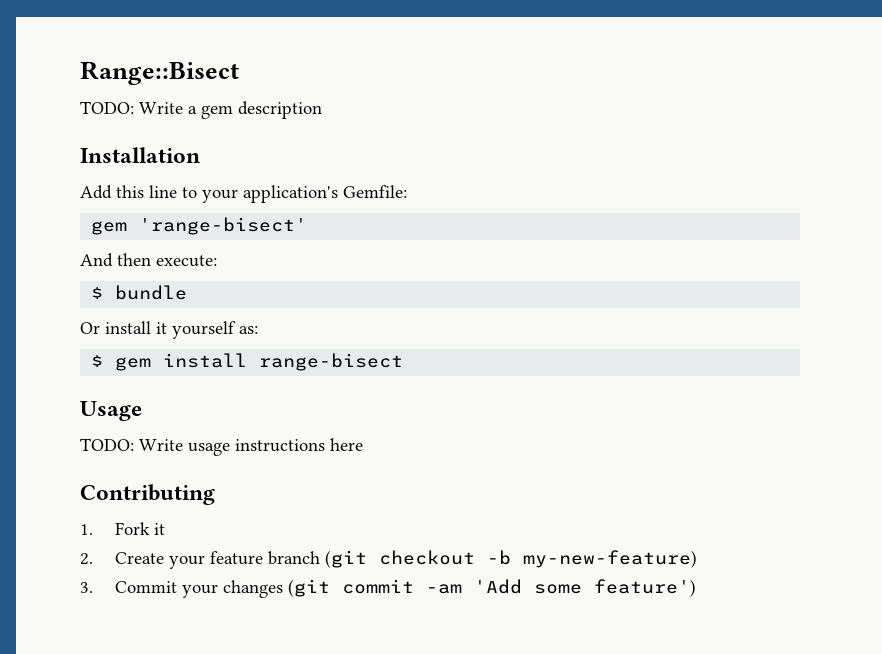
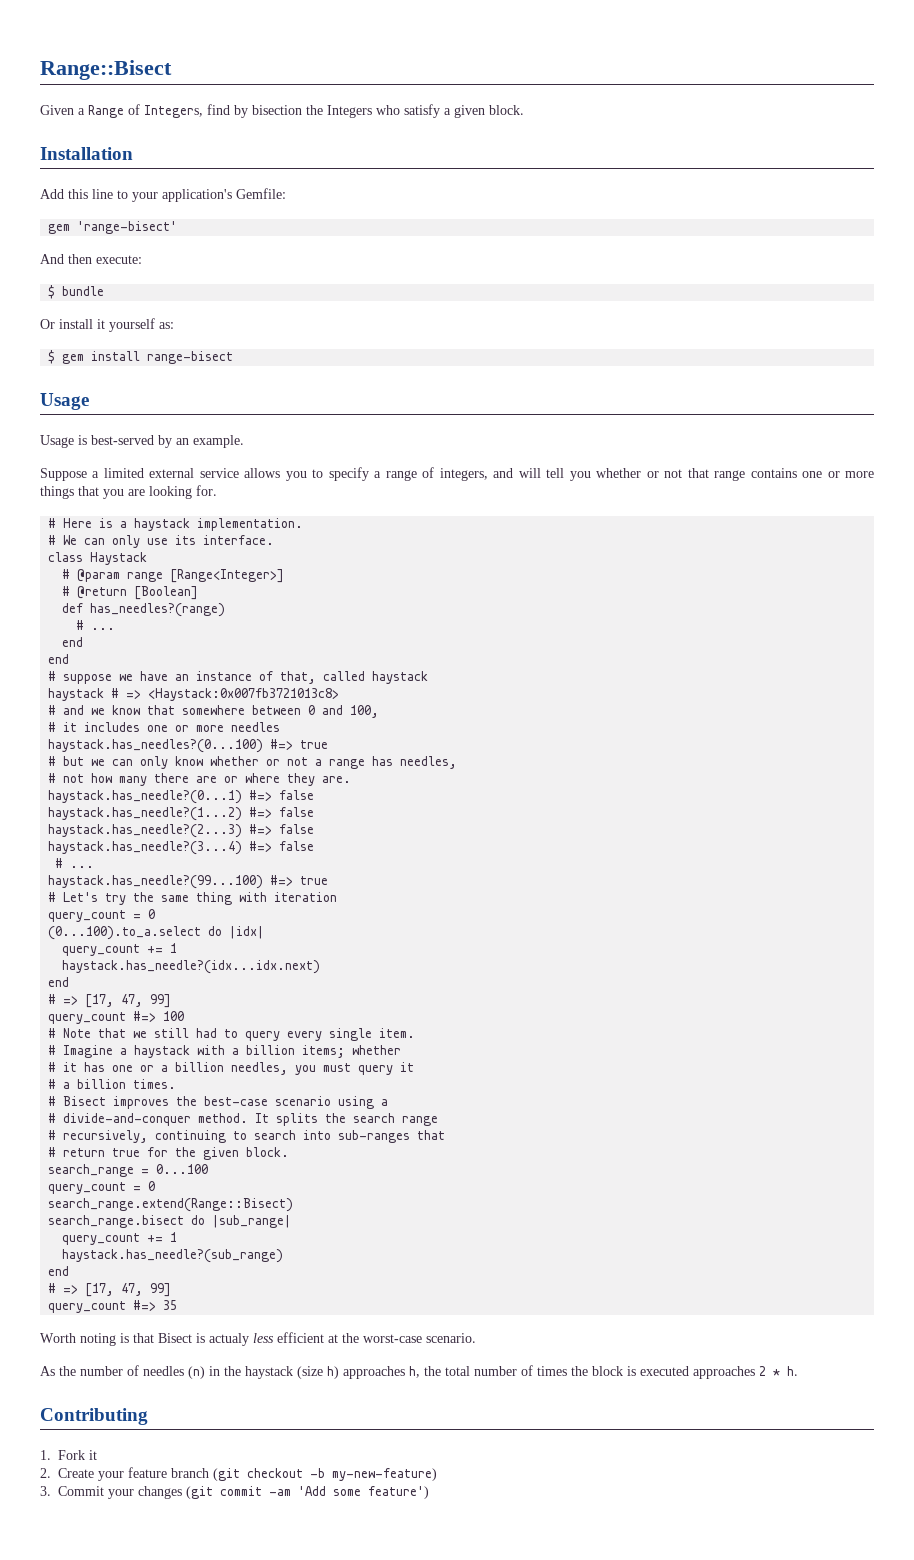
[80,101,322,119] TODO: Write a gem description -> [40,104,524,118] Given a Range of Integers, find by bisection the Integers who satisfy a given block.
[80,438,363,456] TODO: Write usage instructions here -> [40,435,244,448] [40,467,875,481] [40,485,217,499] [48,518,304,531] [48,535,275,548] [48,552,148,565] [62,569,285,583] [62,586,199,600] [62,603,226,617] [76,620,116,630] [62,637,84,647] [48,654,70,664] [48,671,429,684] [48,688,340,701] [48,705,380,718] [48,722,281,732] [48,739,329,753] [48,756,458,769] [48,773,352,786] [48,790,315,804] [48,807,315,821] [48,824,315,838] [48,841,315,855] [55,858,95,868] [48,875,329,889] [48,892,338,905] [48,909,156,922] [48,926,265,940] [62,943,178,956] [62,960,321,974] [48,977,70,987] [48,994,172,1008] [48,1011,185,1024] [48,1028,416,1041] [48,1045,402,1058] [48,1062,415,1075] [48,1079,177,1089] [48,1096,389,1109] [48,1113,439,1126] [48,1130,446,1143] [48,1147,290,1160] [48,1164,209,1177] [48,1181,156,1194] [48,1198,294,1212] [48,1215,292,1228] [62,1232,178,1245] [62,1249,284,1263] [48,1266,70,1276] [48,1283,172,1297] [48,1300,178,1313] [40,1332,476,1346] [40,1365,798,1379] Usage is best-served by an example. // Suppose a limited external service allows you to specify a range of integers, and will tell you whether or not that range contains one or more things that you are looking for. // # Here is a haystack implementation. // # We can only use its interface. // class Haystack // # @param range [Range<Integer>] // # @return [Boolean] // def has_needles?(range) // # ... // end // end // # suppose we have an instance of that, called haystack // haystack # => <Haystack:0x007fb3721013c8> // # and we know that somewhere between 0 and 100, // # it includes one or more needles // haystack.has_needles?(0...100) #=> true // # but we can only know whether or not a range has needles, // # not how many there are or where they are. // haystack.has_needle?(0...1) #=> false // haystack.has_needle?(1...2) #=> false // haystack.has_needle?(2...3) #=> false // haystack.has_needle?(3...4) #=> false // # ... // haystack.has_needle?(99...100) #=> true // # Let's try the same thing with iteration // query_count = 0 // (0...100).to_a.select do |idx| // query_count += 1 // haystack.has_needle?(idx...idx.next) // end // # => [17, 47, 99] // query_count #=> 100 // # Note that we still had to query every single item. // # Imagine a haystack with a billion items; whether // # it has one or a billion needles, you must query it // # a billion times. // # Bisect improves the best-case scenario using a // # divide-and-conquer method. It splits the search range // # recursively, continuing to search into sub-ranges that // # return true for the given block. // search_range = 0...100 // query_count = 0 // search_range.extend(Range::Bisect) // search_range.bisect do |sub_range| // query_count += 1 // haystack.has_needle?(sub_range) // end // # => [17, 47, 99] // query_count #=> 35 // Worth noting is that Bisect is actualy less efficient at the worst-case scenario. // As the number of needles (n) in the haystack (size h) approaches h, the total number of times the block is executed approaches 2 * h.

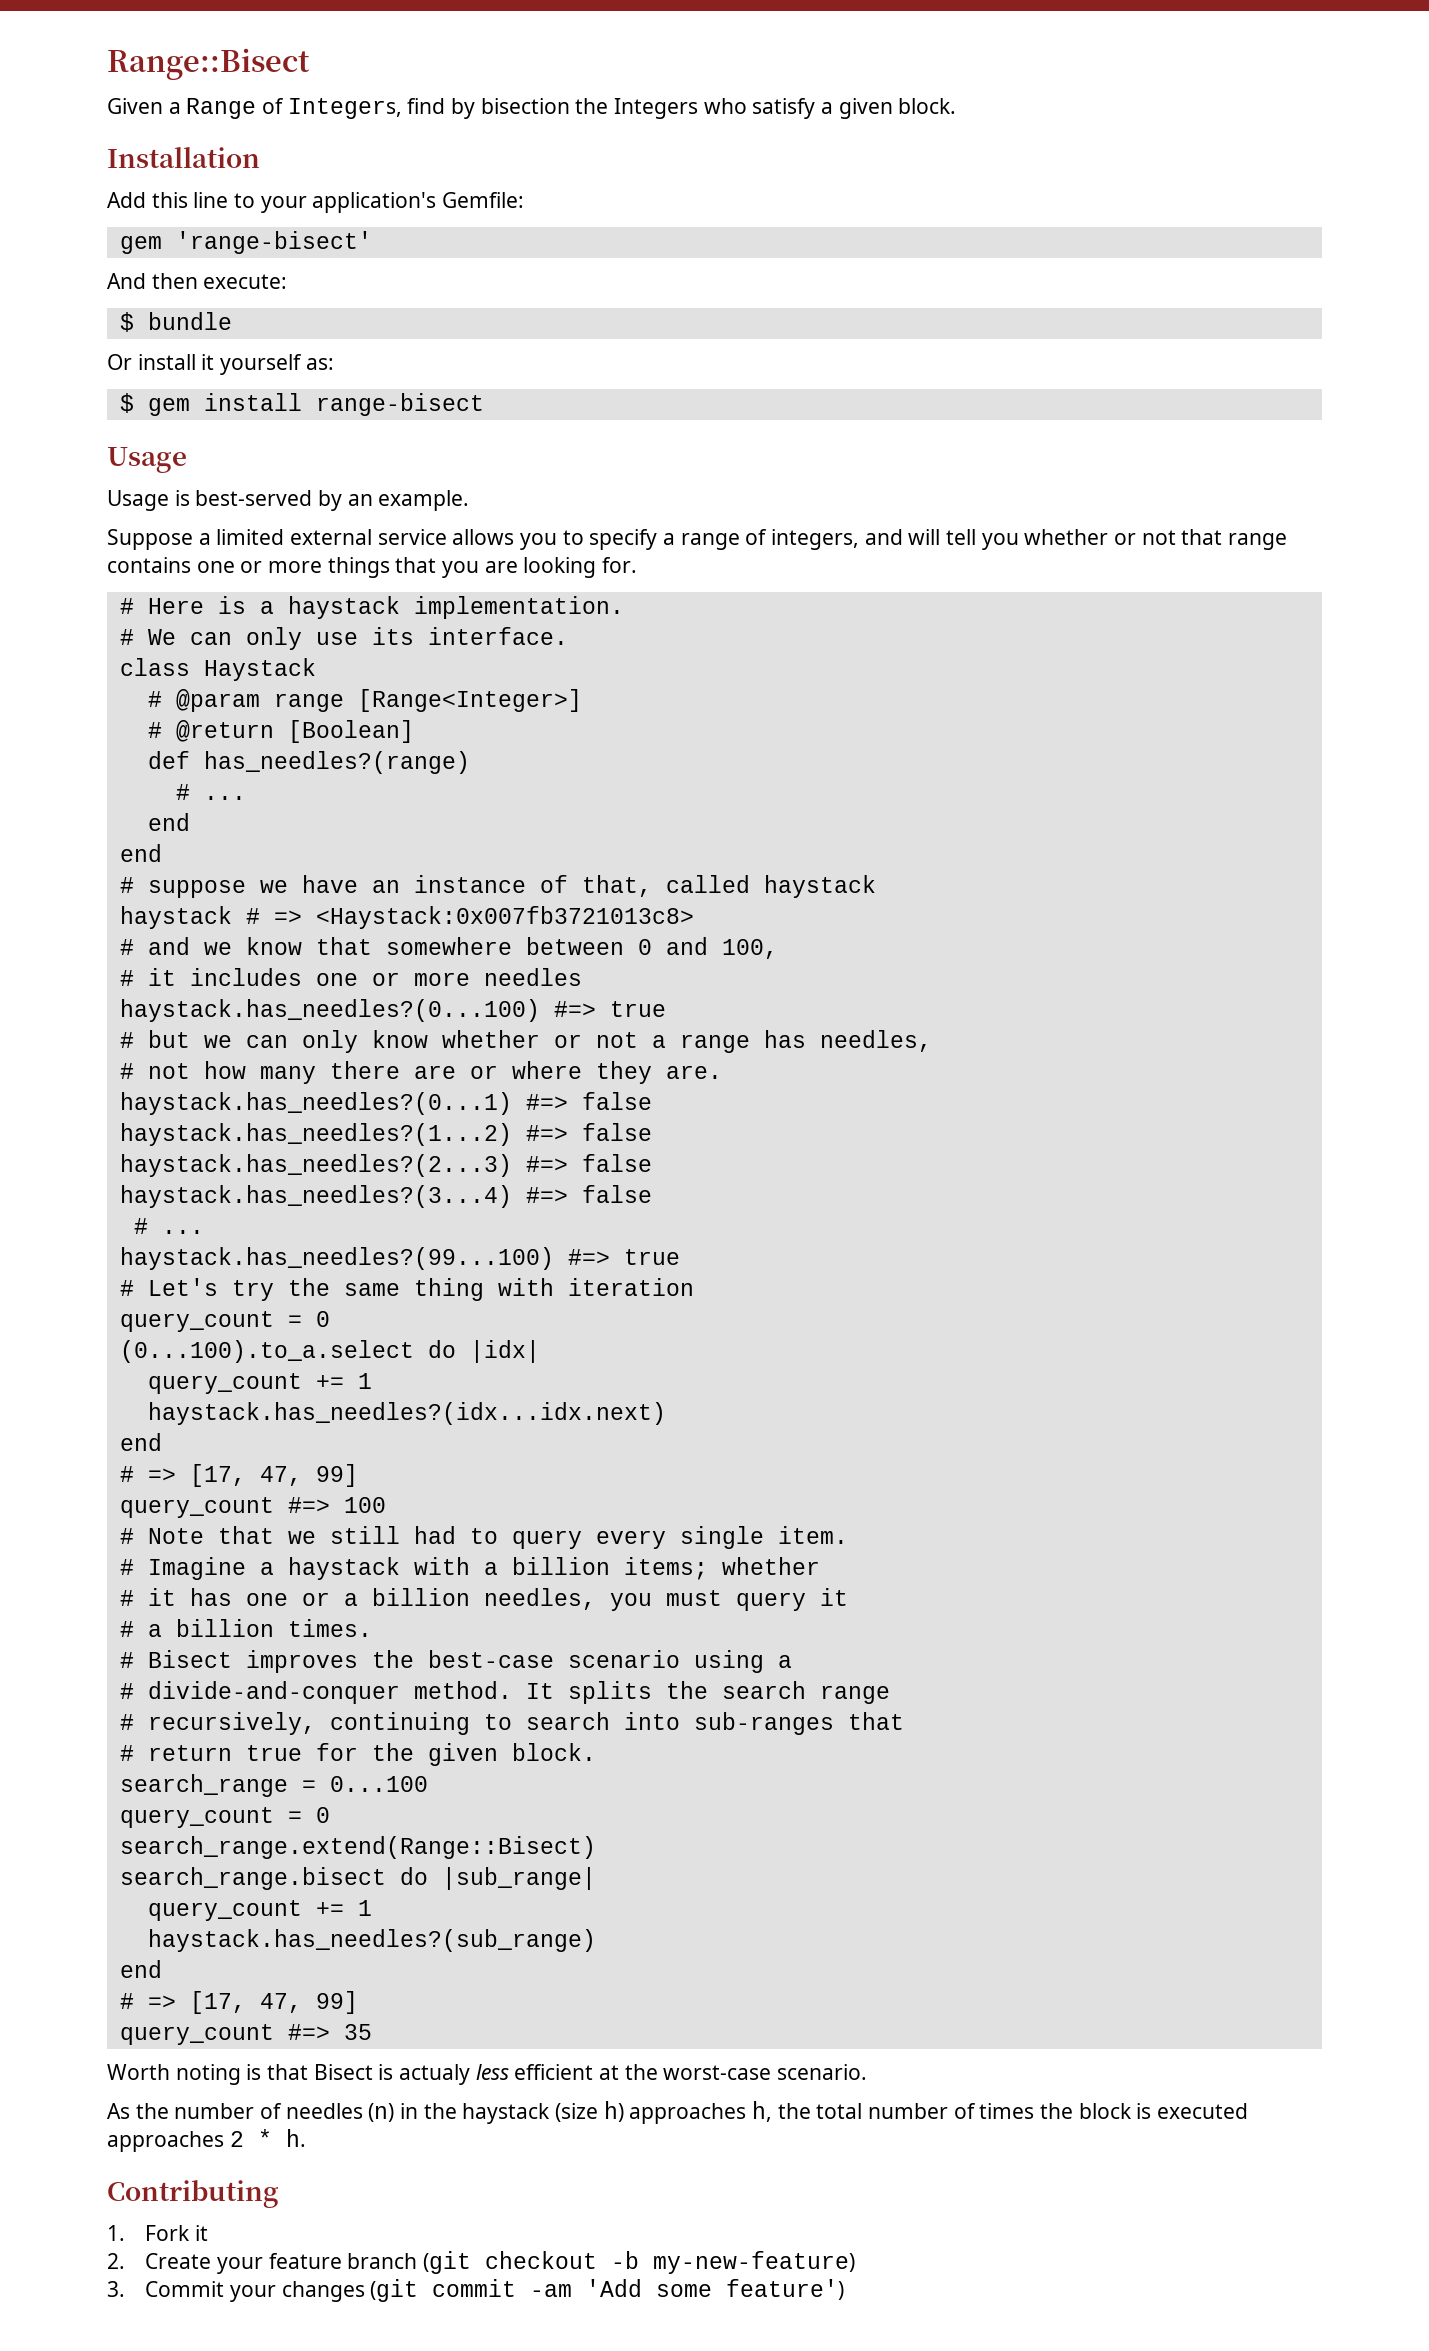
[48,790,315,804] [48,807,315,821] [48,824,315,838] [48,841,243,855] haystack.has_needle?(0...1) #=> false // haystack.has_needle?(1...2) #=> false // haystack.has_needle?(2...3) #=> false // haystack.has_needle?(3...4) -> [119,1092,652,1115] [119,1123,652,1146] [119,1154,652,1177] [119,1185,512,1208] haystack.has_needles?(0...1) #=> false // haystack.has_needles?(1...2) #=> false // haystack.has_needles?(2...3) #=> false // haystack.has_needles?(3...4)
[48,875,264,889] haystack.has_needle?(99...100) -> [119,1247,554,1270] haystack.has_needles?(99...100)
[62,960,321,974] haystack.has_needle?(idx...idx.next) -> [147,1402,666,1425] haystack.has_needles?(idx...idx.next)
[62,1249,284,1263] haystack.has_needle?(sub_range) -> [147,1929,596,1952] haystack.has_needles?(sub_range)

